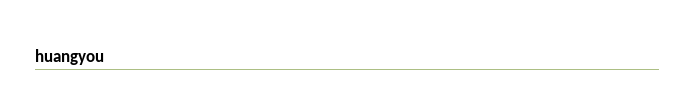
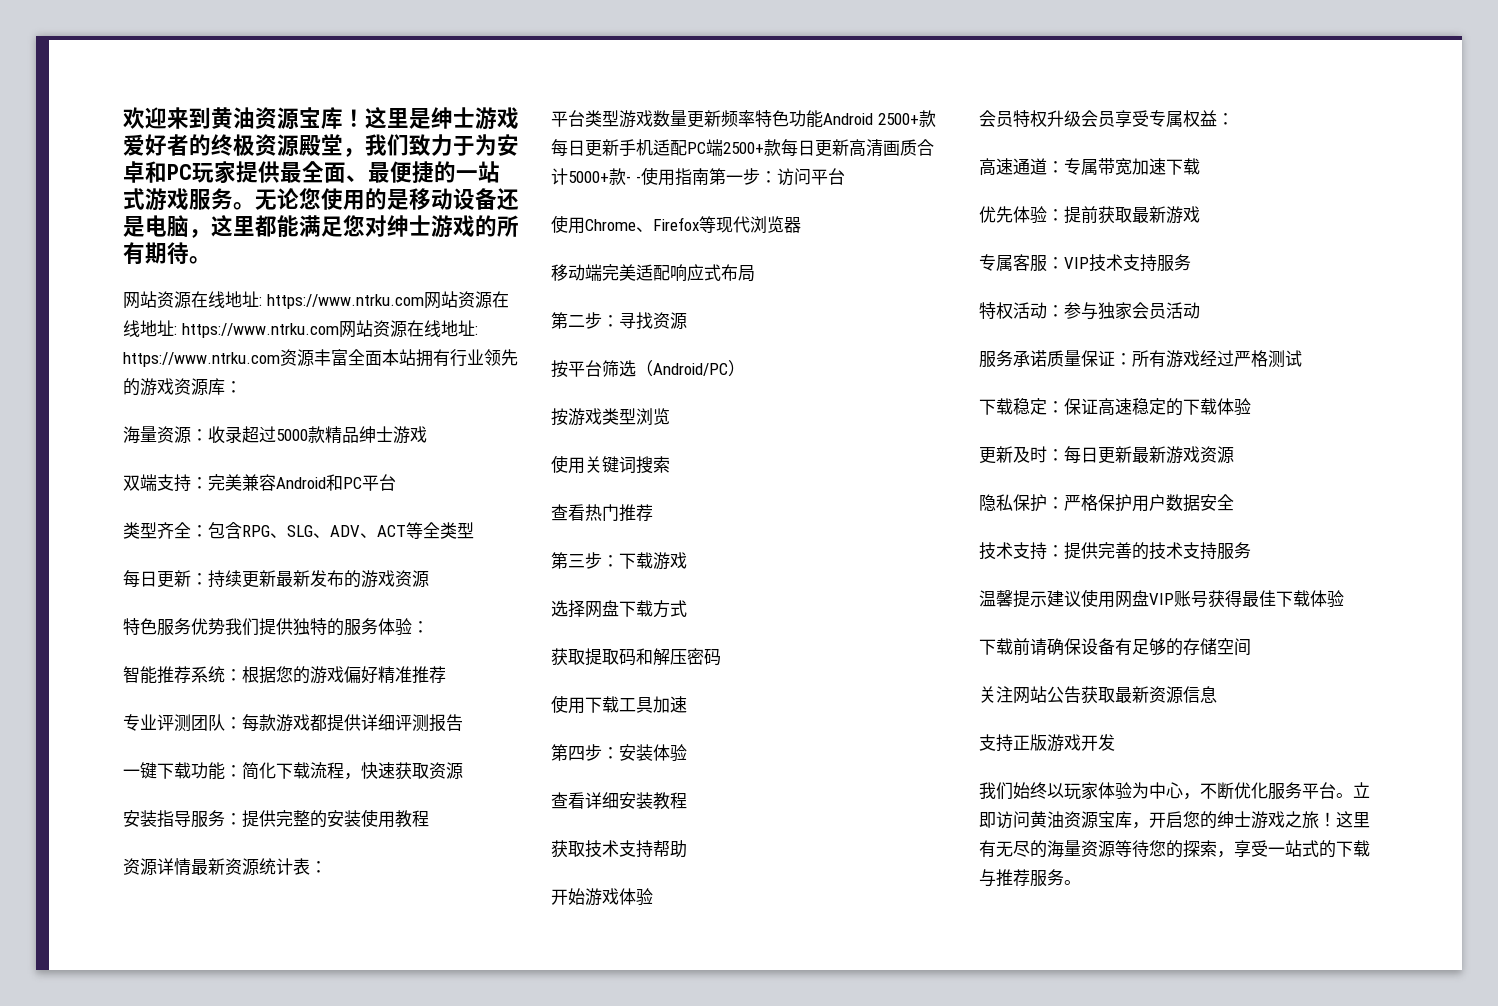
[35,49,104,65] huangyou -> [123,107,519,130] [123,134,519,157] [123,161,500,183] [123,188,519,211] [123,215,519,238] [123,242,211,264] [123,291,509,309] [123,320,478,338] [123,349,518,367] [123,378,242,396] [123,426,427,444] [123,474,396,492] [123,522,474,539] [123,570,429,588] [123,618,429,636] [123,666,446,684] [123,714,463,732] [123,762,463,780] [123,809,429,828] [123,858,327,876] [551,110,936,128] [551,139,934,157] [551,167,845,186] [551,215,801,234] [551,264,755,282] [551,312,687,330] [551,360,745,378] [551,408,670,426] [551,455,670,474] [551,504,653,522] [551,552,687,570] [551,600,687,618] [551,648,721,666] [551,695,687,714] [551,744,687,762] [551,792,687,810] [551,840,687,858] [551,888,653,906] [979,110,1234,128] [979,158,1200,176] [979,206,1200,224] [979,254,1191,272] [979,302,1200,320] [979,350,1302,368] [979,398,1251,416] [979,446,1234,464] [979,494,1234,512] [979,542,1251,560] [979,589,1344,608] [979,638,1251,656] [979,686,1217,704] [979,734,1115,752] [979,782,1370,800] [979,811,1370,829] [979,840,1370,858] [979,869,1081,887] 欢迎来到黄油资源宝库！这里是绅士游戏爱好者的终极资源殿堂，我们致力于为安卓和PC玩家提供最全面、最便捷的一站式游戏服务。无论您使用的是移动设备还是电脑，这里都能满足您对绅士游戏的所有期待。 // 网站资源在线地址: https://www.ntrku.com网站资源在线地址: https://www.ntrku.com网站资源在线地址: https://www.ntrku.com资源丰富全面本站拥有行业领先的游戏资源库： // 海量资源：收录超过5000款精品绅士游戏 // 双端支持：完美兼容Android和PC平台 // 类型齐全：包含RPG、SLG、ADV、ACT等全类型 // 每日更新：持续更新最新发布的游戏资源 // 特色服务优势我们提供独特的服务体验： // 智能推荐系统：根据您的游戏偏好精准推荐 // 专业评测团队：每款游戏都提供详细评测报告 // 一键下载功能：简化下载流程，快速获取资源 // 安装指导服务：提供完整的安装使用教程 // 资源详情最新资源统计表： // 平台类型游戏数量更新频率特色功能Android 2500+款每日更新手机适配PC端2500+款每日更新高清画质合计5000+款- -使用指南第一步：访问平台 // 使用Chrome、Firefox等现代浏览器 // 移动端完美适配响应式布局 // 第二步：寻找资源 // 按平台筛选（Android/PC） // 按游戏类型浏览 // 使用关键词搜索 // 查看热门推荐 // 第三步：下载游戏 // 选择网盘下载方式 // 获取提取码和解压密码 // 使用下载工具加速 // 第四步：安装体验 // 查看详细安装教程 // 获取技术支持帮助 // 开始游戏体验 // 会员特权升级会员享受专属权益： // 高速通道：专属带宽加速下载 // 优先体验：提前获取最新游戏 // 专属客服：VIP技术支持服务 // 特权活动：参与独家会员活动 // 服务承诺质量保证：所有游戏经过严格测试 // 下载稳定：保证高速稳定的下载体验 // 更新及时：每日更新最新游戏资源 // 隐私保护：严格保护用户数据安全 // 技术支持：提供完善的技术支持服务 // 温馨提示建议使用网盘VIP账号获得最佳下载体验 // 下载前请确保设备有足够的存储空间 // 关注网站公告获取最新资源信息 // 支持正版游戏开发 // 我们始终以玩家体验为中心，不断优化服务平台。立即访问黄油资源宝库，开启您的绅士游戏之旅！这里有无尽的海量资源等待您的探索，享受一站式的下载与推荐服务。

